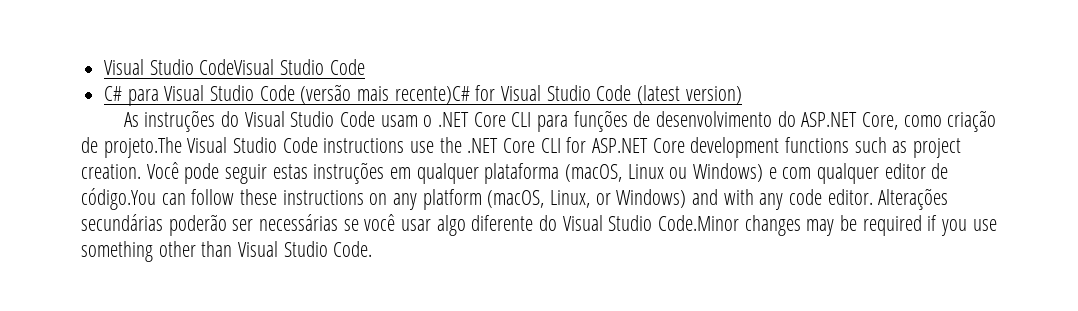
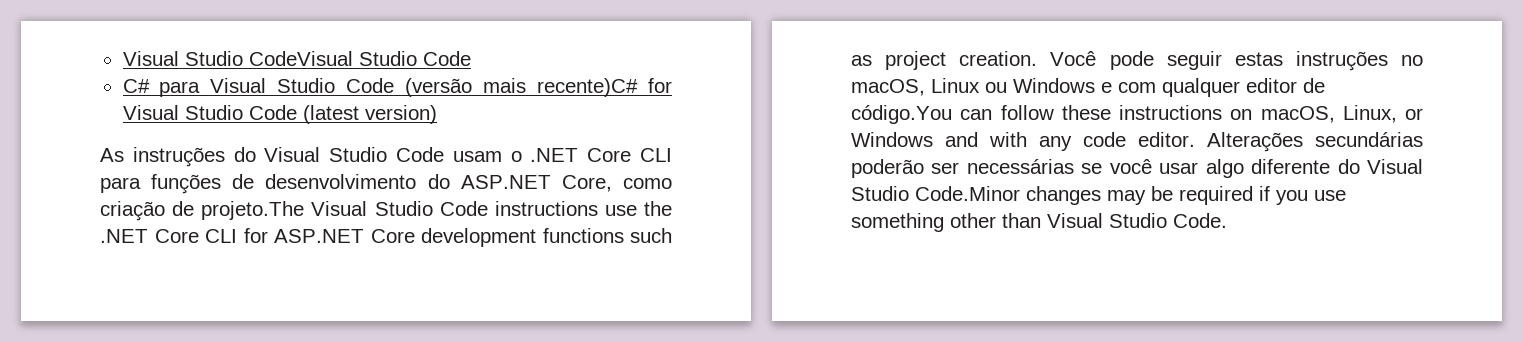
[390,163,623,184] em qualquer plataforma (macOS, -> [1401,55,1423,66] [851,79,925,96] no macOS,
[693,163,764,182] Windows) -> [1013,78,1095,93] Windows
[392,189,545,210] any platform (macOS, -> [1260,106,1335,123] macOS,
[616,189,687,208] Windows) -> [851,132,933,147] Windows

